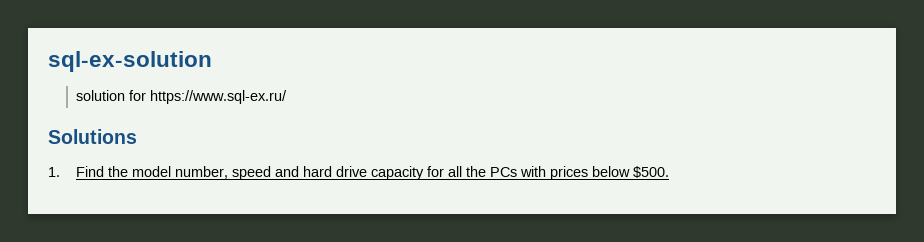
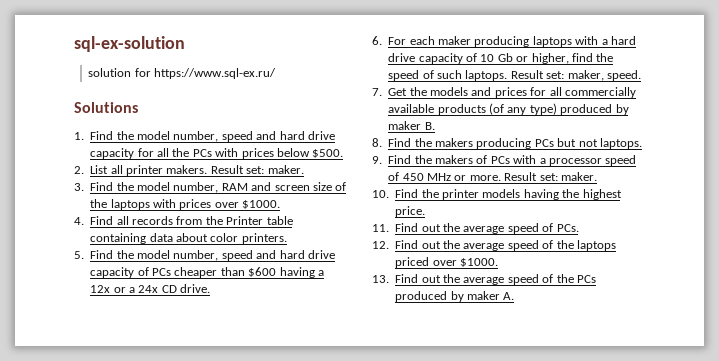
(669, 172) none -> [74,165,304,176] [74,182,347,193] [90,199,281,210] [74,216,293,225] [90,233,287,244] [74,250,335,261] [90,267,324,278] [90,284,211,293] [372,36,636,47] [388,53,614,64] [388,70,641,81] [372,87,636,98] [388,103,629,115] [388,121,435,130] [372,138,642,149] [372,155,637,166] [388,172,597,181] [372,189,622,200] [395,206,426,217] [372,223,579,234] [372,240,616,251] [395,257,498,268] [372,274,596,285] [395,291,515,302] // 2. List all printer makers. Result set: maker. // 3. Find the model number, RAM and screen size of the laptops with prices over $1000. // 4. Find all records from the Printer table containing data about color printers. // 5. Find the model number, speed and hard drive capacity of PCs cheaper than $600 having a 12x or a 24x CD drive. // 6. For each maker producing laptops with a hard drive capacity of 10 Gb or higher, find the speed of such laptops. Result set: maker, speed. // 7. Get the models and prices for all commercially available products (of any type) produced by maker B. // 8. Find the makers producing PCs but not laptops. // 9. Find the makers of PCs with a processor speed of 450 MHz or more. Result set: maker. // 10. Find the printer models having the highest price. // 11. Find out the average speed of PCs. // 12. Find out the average speed of the laptops priced over $1000. // 13. Find out the average speed of the PCs produced by maker A.

